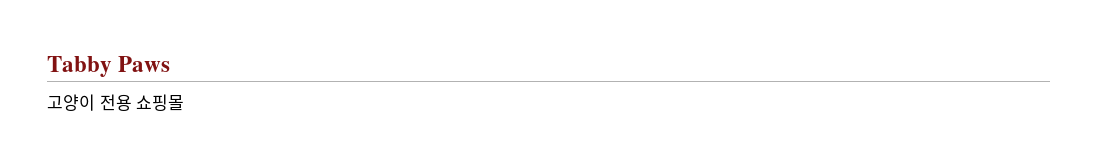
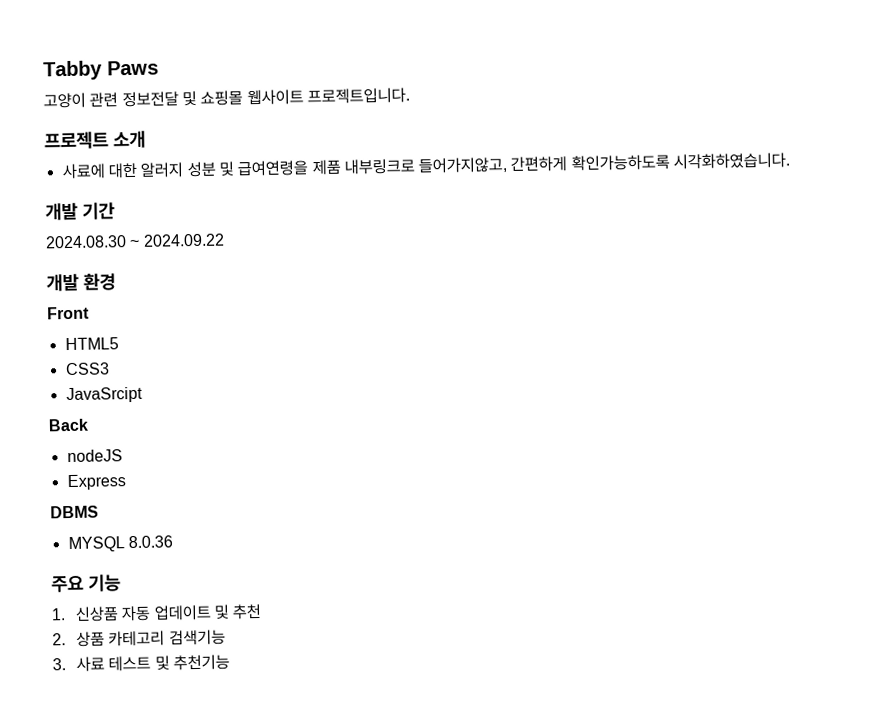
[99,94,185,111] 전용 쇼핑몰 -> [89,87,410,108] [44,130,146,150] [61,152,791,180] [45,202,115,221] [45,233,225,249] [46,273,116,292] [47,306,90,320] [64,337,119,351] [64,362,110,376] [65,386,143,404] [48,418,89,432] [66,449,123,463] [66,474,126,491] [50,505,99,519] [67,535,173,553] [51,574,121,593] [51,603,263,622] [52,629,226,647] [52,654,230,672] 관련 정보전달 및 쇼핑몰 웹사이트 프로젝트입니다. // 프로젝트 소개 // 사료에 대한 알러지 성분 및 급여연령을 제품 내부링크로 들어가지않고, 간편하게 확인가능하도록 시각화하였습니다. // 개발 기간 // 2024.08.30 ~ 2024.09.22 // 개발 환경 // Front // HTML5 // CSS3 // JavaSrcipt // Back // nodeJS // Express // DBMS // MYSQL 8.0.36 // 주요 기능 // 1. 신상품 자동 업데이트 및 추천 // 2. 상품 카테고리 검색기능 // 3. 사료 테스트 및 추천기능

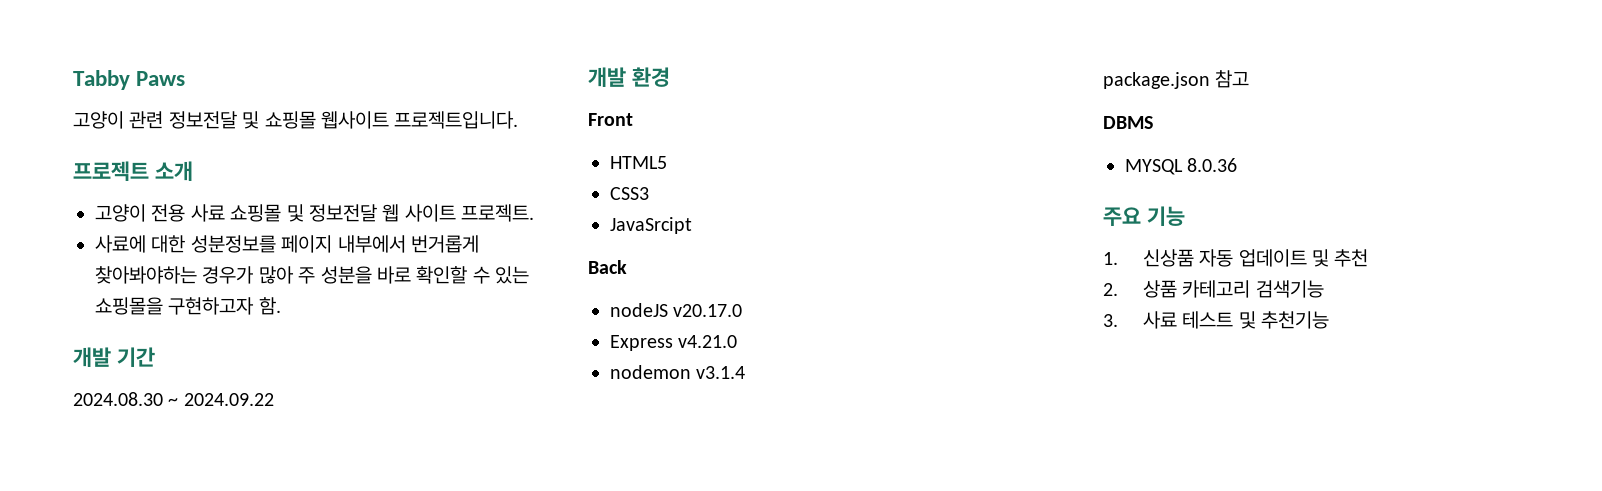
[61,152,791,180] 사료에 대한 알러지 성분 및 급여연령을 제품 내부링크로 들어가지않고, 간편하게 확인가능하도록 시각화하였습니다. -> [95,204,535,222] [95,235,479,253] [95,266,530,284] [95,297,281,315] 고양이 전용 사료 쇼핑몰 및 정보전달 웹 사이트 프로젝트. // 사료에 대한 성분정보를 페이지 내부에서 번거롭게 찾아봐야하는 경우가 많아 주 성분을 바로 확인할 수 있는 쇼핑몰을 구현하고자 함.
(123, 456) none -> [673,304,743,317] v20.17.0
(126, 482) none -> [678,335,738,348] [610,365,746,379] [1103,70,1250,89] v4.21.0 // nodemon v3.1.4 // package.json 참고

